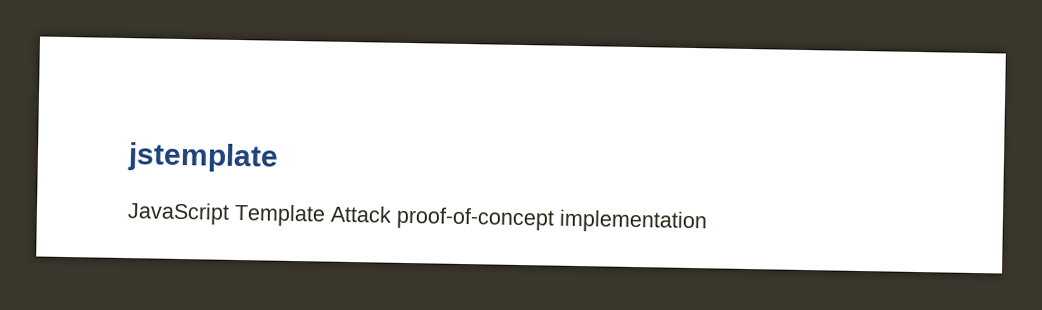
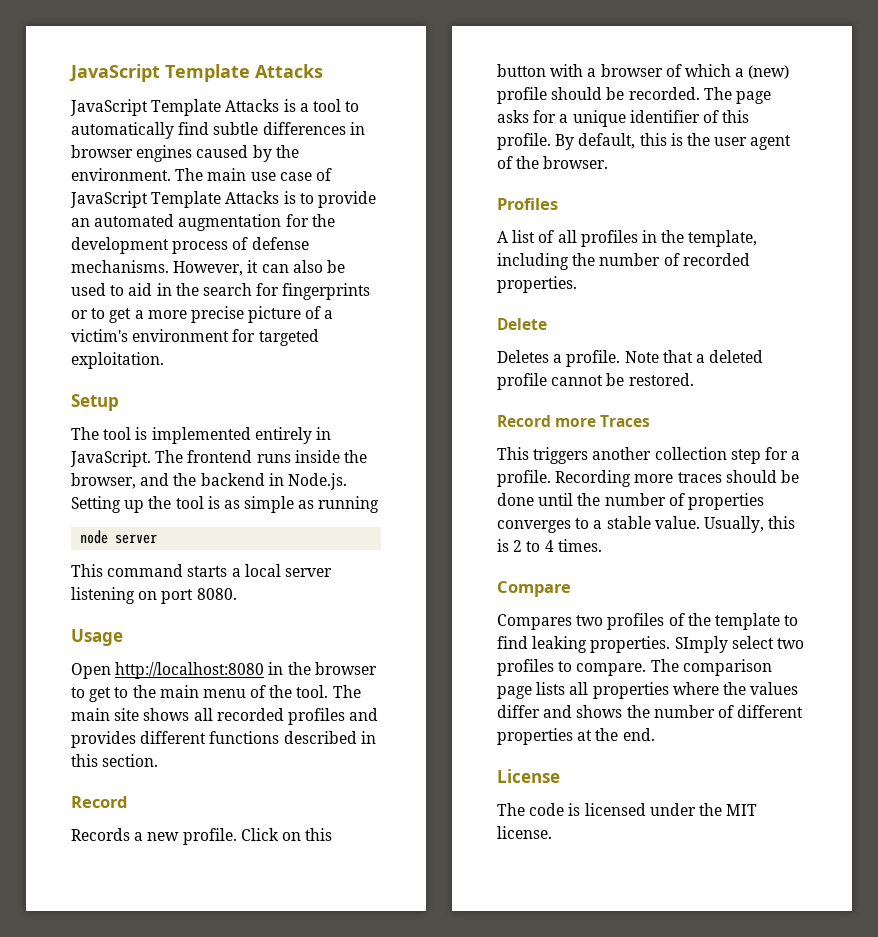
[127,142,279,173] [127,202,708,234] jstemplate // JavaScript Template Attack proof-of-concept implementation -> [69,64,323,82] [70,99,360,116] [71,122,365,139] [71,145,299,162] [71,168,332,181] [70,191,376,208] [71,214,335,231] [71,237,309,254] [71,260,345,276] [71,283,371,300] [71,306,334,323] [71,329,319,346] [71,352,164,369] [71,394,119,411] [71,427,331,444] [70,450,367,467] [71,473,347,490] [71,496,380,513] [80,530,158,544] [71,564,332,577] [71,587,237,604] [71,629,123,646] [71,662,377,679] [71,685,361,702] [71,708,379,725] [71,731,376,748] [71,754,159,767] [71,796,127,808] [71,828,333,845] [497,64,790,79] [497,87,771,104] [497,110,750,127] [497,133,792,150] [497,156,609,169] [497,198,558,210] [497,230,758,247] [497,253,750,270] [497,276,577,293] [497,318,547,330] [497,350,764,367] [497,373,694,390] [497,415,651,427] [497,447,801,464] [497,470,799,487] [497,493,764,510] [497,516,796,533] [497,539,602,552] [497,581,571,597] [497,613,799,630] [497,636,804,653] [497,659,772,676] [497,682,799,699] [497,705,804,718] [497,728,655,745] [497,769,560,783] [497,803,758,816] [497,826,552,839] JavaScript Template Attacks // JavaScript Template Attacks is a tool to automatically find subtle differences in browser engines caused by the environment. The main use case of JavaScript Template Attacks is to provide an automated augmentation for the development process of defense mechanisms. However, it can also be used to aid in the search for fingerprints or to get a more precise picture of a victim's environment for targeted exploitation. // Setup // The tool is implemented entirely in JavaScript. The frontend runs inside the browser, and the backend in Node.js. Setting up the tool is as simple as running // node server // This command starts a local server listening on port 8080. // Usage // Open http://localhost:8080 in the browser to get to the main menu of the tool. The main site shows all recorded profiles and provides different functions described in this section. // Record // Records a new profile. Click on this button with a browser of which a (new) profile should be recorded. The page asks for a unique identifier of this profile. By default, this is the user agent of the browser. // Profiles // A list of all profiles in the template, including the number of recorded properties. // Delete // Deletes a profile. Note that a deleted profile cannot be restored. // Record more Traces // This triggers another collection step for a profile. Recording more traces should be done until the number of properties converges to a stable value. Usually, this is 2 to 4 times. // Compare // Compares two profiles of the template to find leaking properties. SImply select two profiles to compare. The comparison page lists all properties where the values differ and shows the number of different properties at the end. // License // The code is licensed under the MIT license.

